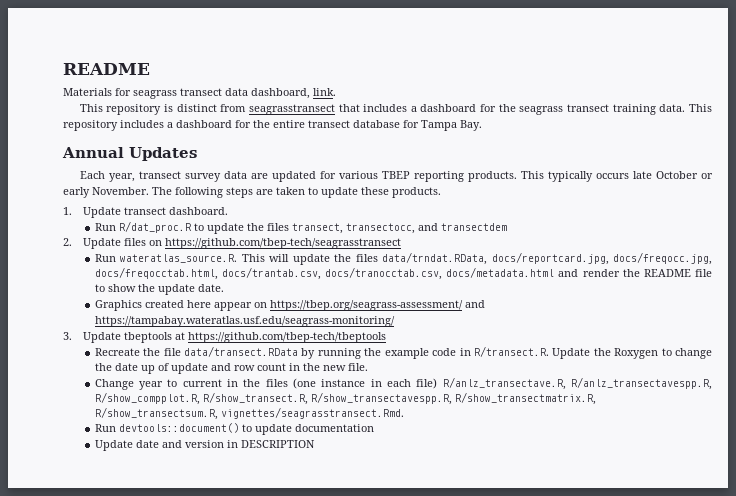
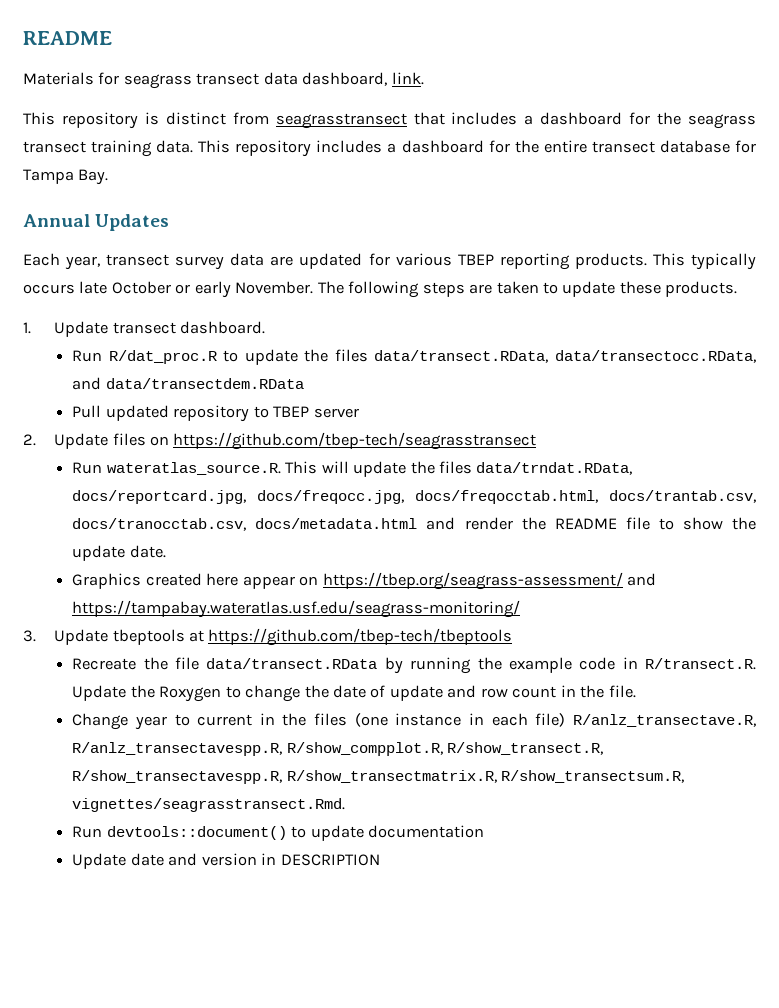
[291,223,507,234] transect, transectocc, and transectdem -> [374,350,756,363] [72,377,304,390] [72,405,359,422] data/transect.RData, data/transectocc.RData, and data/transectdem.RData // Pull updated repository to TBEP server
[140,365,155,374] up -> (366, 691) none
[322,365,346,371] new -> (605, 691) none

